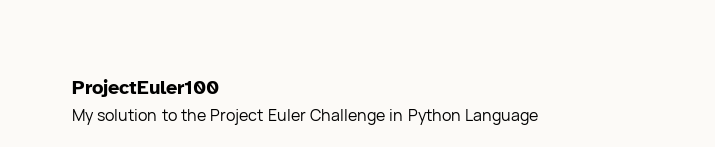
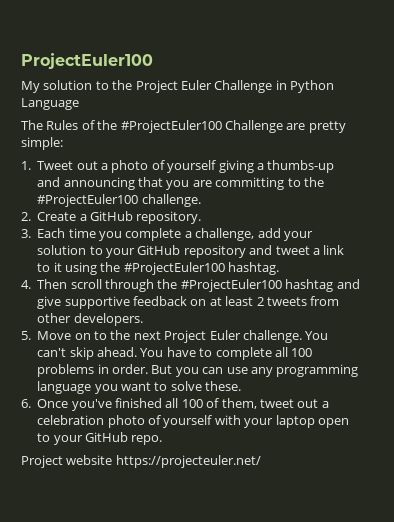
(538, 117) none -> [21,120,346,133] [21,137,63,150] [21,160,335,173] [37,177,324,190] [37,194,201,207] [21,211,202,224] [21,228,313,241] [37,245,345,258] [37,262,280,275] [21,279,360,292] [37,296,340,309] [37,313,143,326] [21,330,329,343] [37,347,313,360] [37,364,359,377] [37,381,242,394] [21,398,329,411] [37,415,349,428] [37,432,163,445] [21,455,261,468] // The Rules of the #ProjectEuler100 Challenge are pretty simple: // 1. Tweet out a photo of yourself giving a thumbs-up and announcing that you are committing to the #ProjectEuler100 challenge. // 2. Create a GitHub repository. // 3. Each time you complete a challenge, add your solution to your GitHub repository and tweet a link to it using the #ProjectEuler100 hashtag. // 4. Then scroll through the #ProjectEuler100 hashtag and give supportive feedback on at least 2 tweets from other developers. // 5. Move on to the next Project Euler challenge. You can't skip ahead. You have to complete all 100 problems in order. But you can use any programming language you want to solve these. // 6. Once you've finished all 100 of them, tweet out a celebration photo of yourself with your laptop open to your GitHub repo. // Project website https://projecteuler.net/

